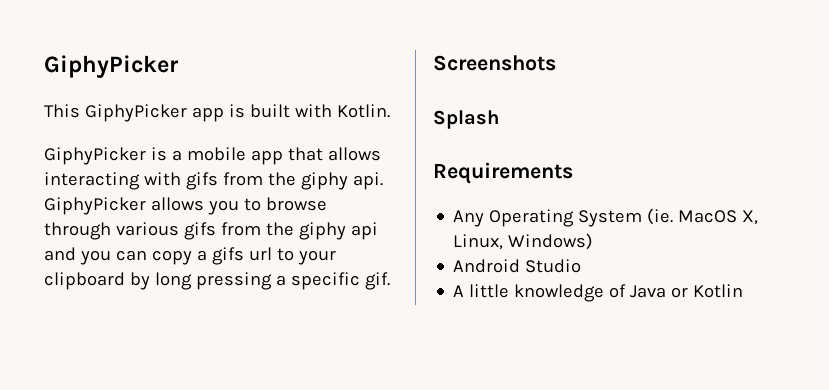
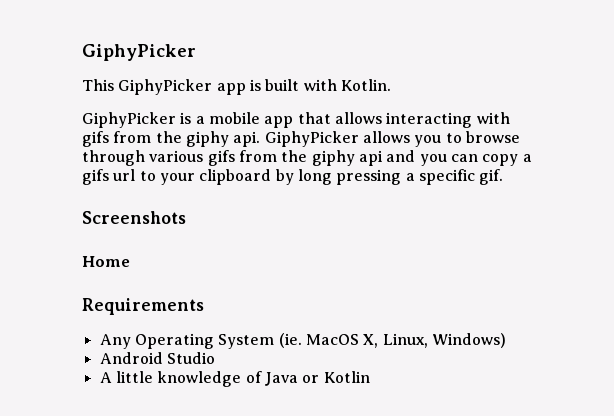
[433,110,499,129] Splash -> [82,256,130,267] Home

